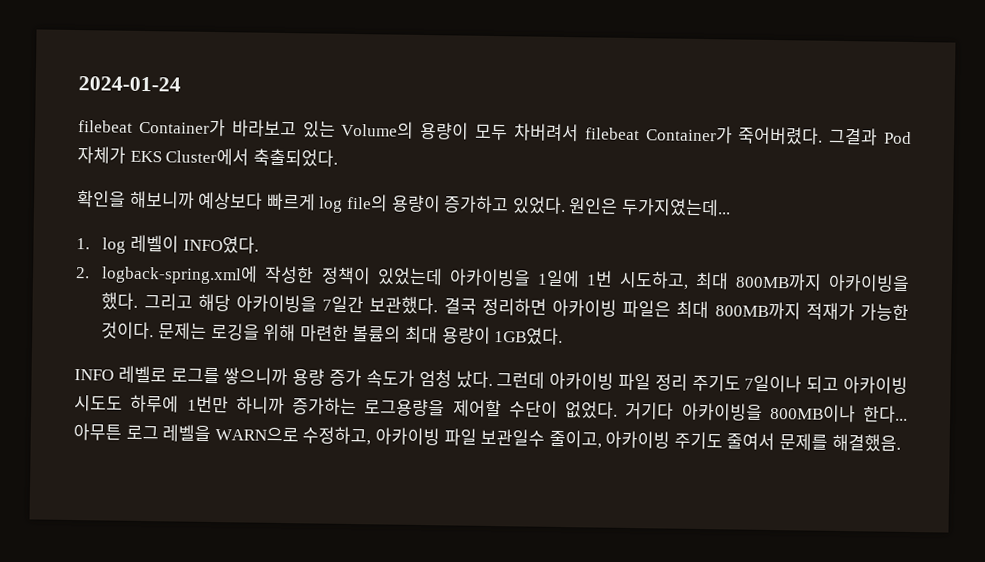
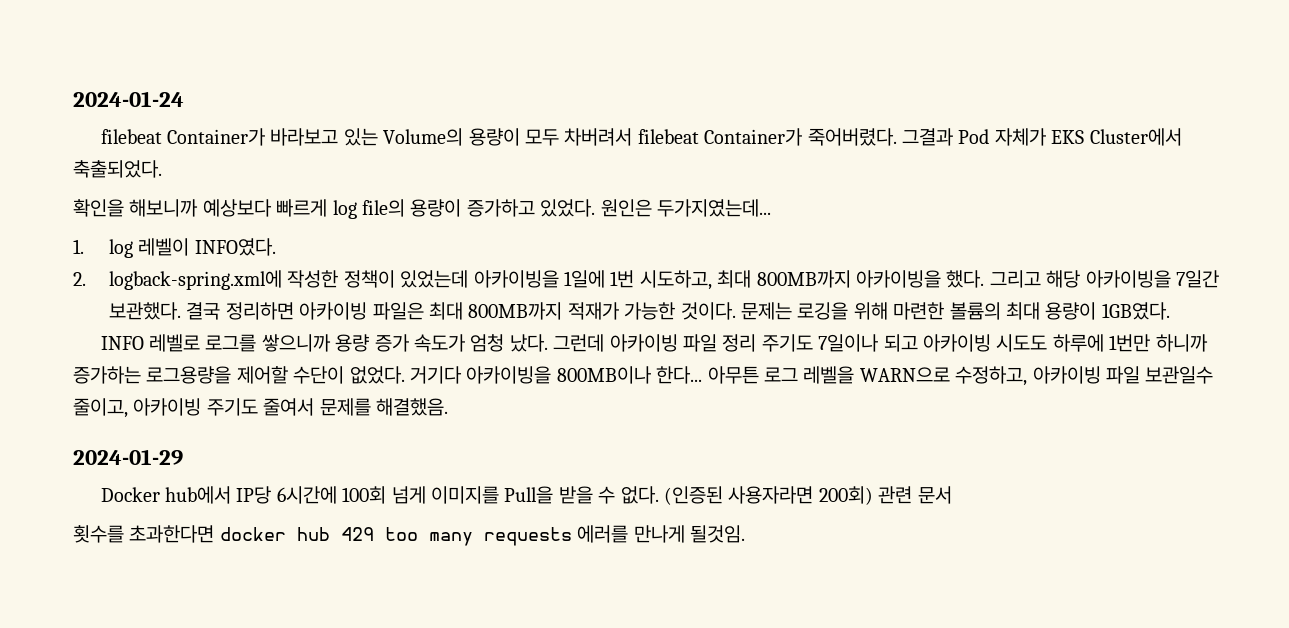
(901, 442) none -> [73,449,183,465] [100,486,952,505] [73,525,745,546] // 2024-01-29 // Docker hub에서 IP당 6시간에 100회 넘게 이미지를 Pull을 받을 수 없다. (인증된 사용자라면 200회) 관련 문서 // 횟수를 초과한다면 docker hub 429 too many requests 에러를 만나게 될것임.

